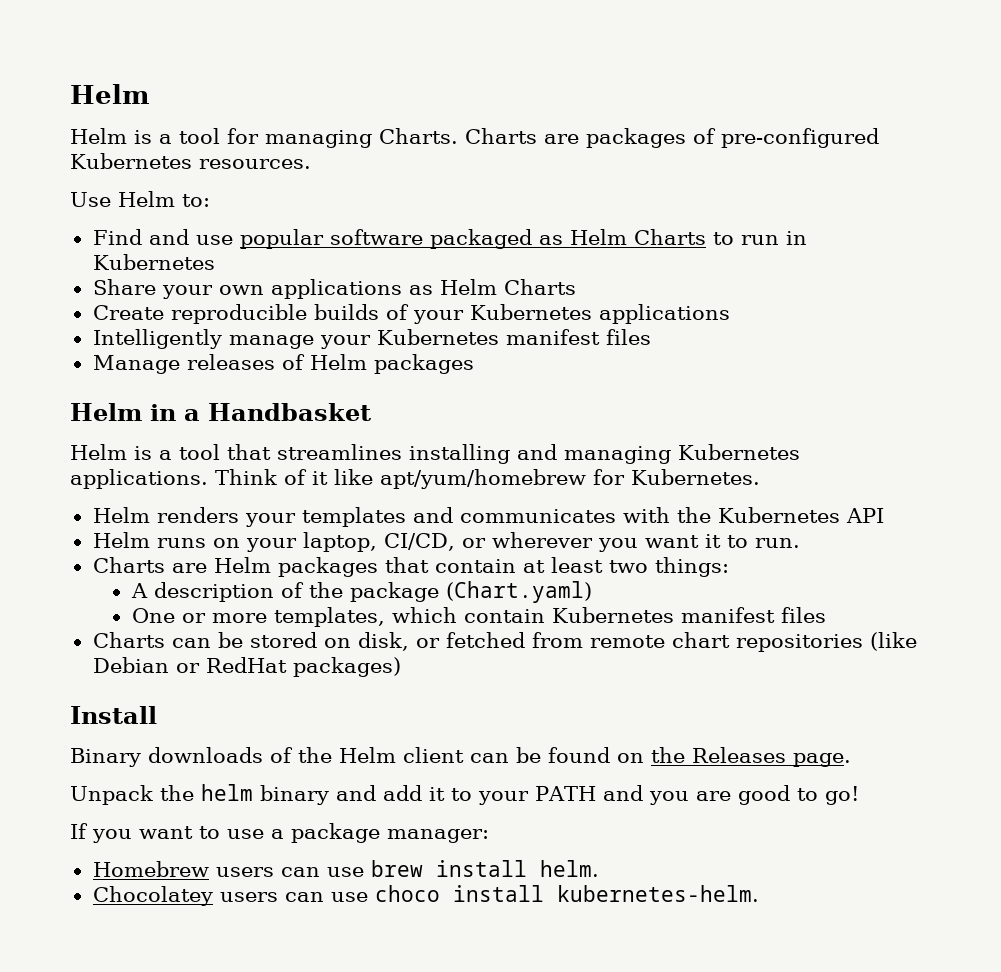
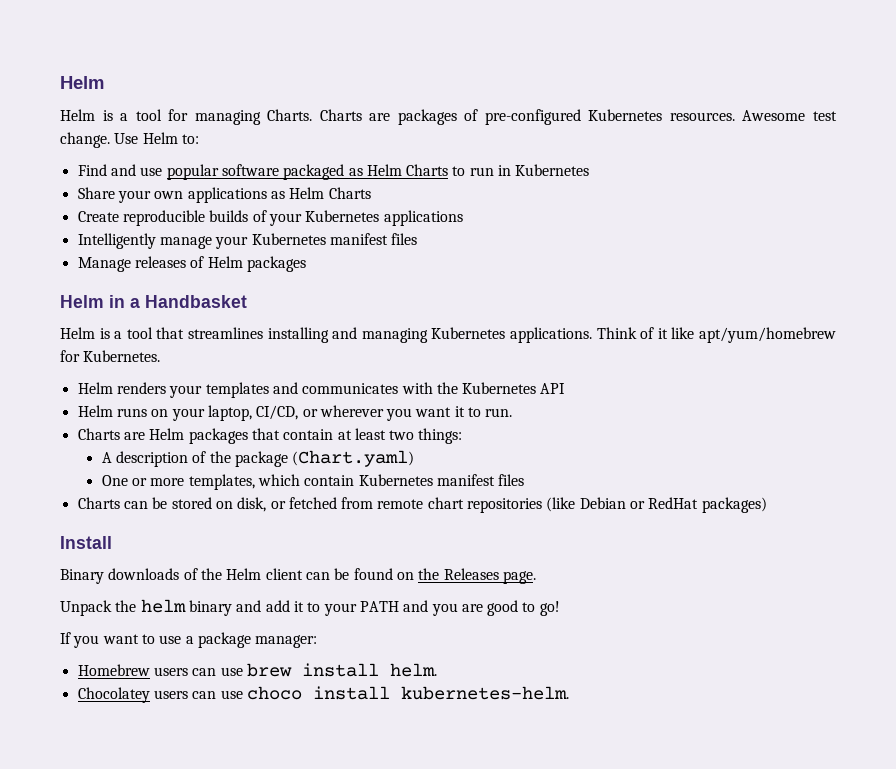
(311, 164) // -> [742,110,837,121] [60,132,110,148] Awesome test change.

